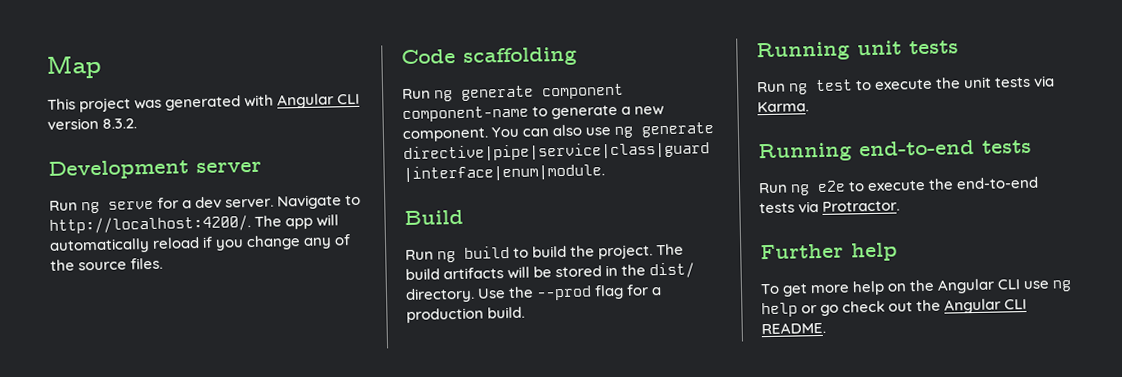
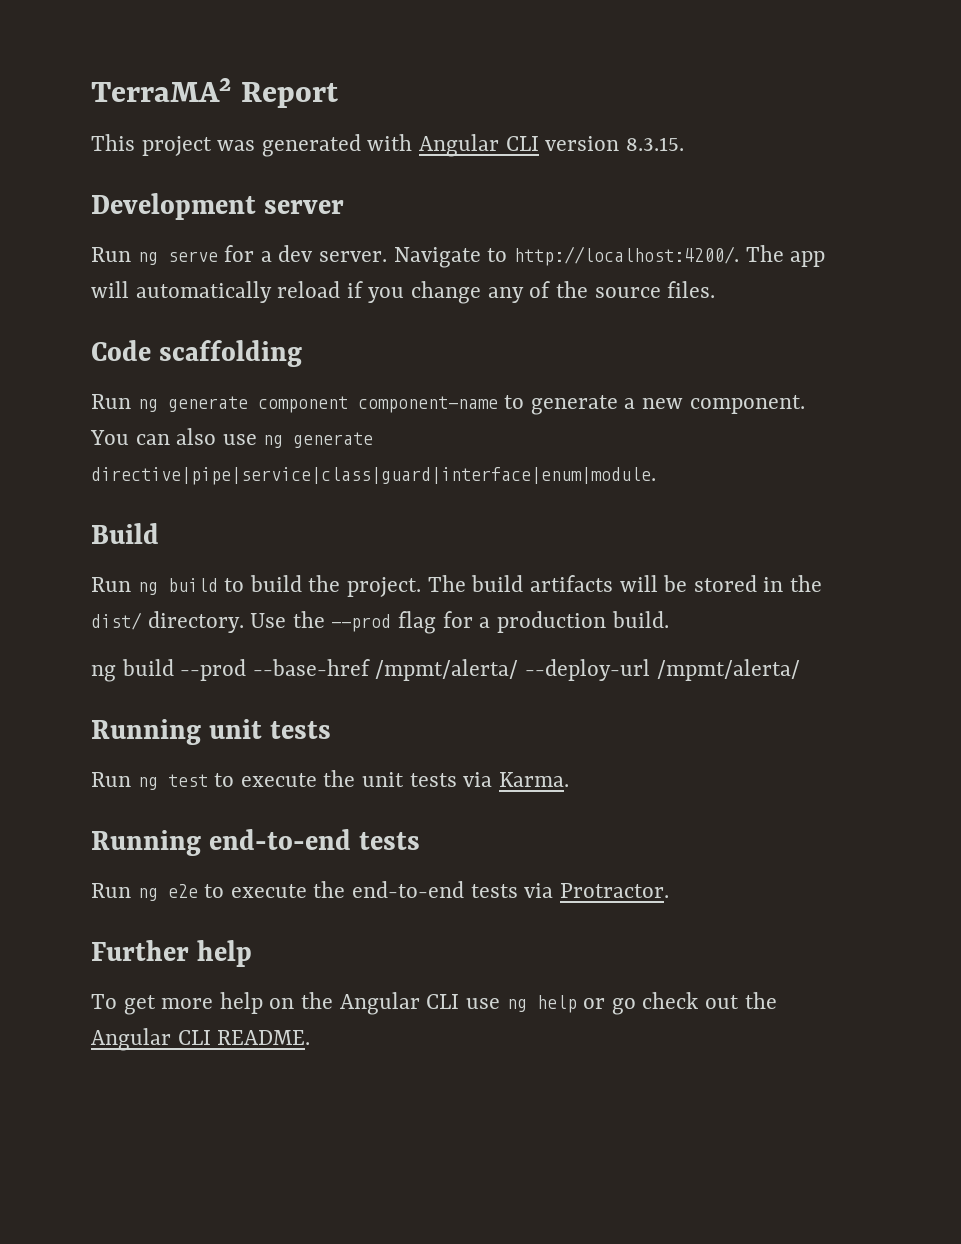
[46,54,101,79] Map -> [91,78,339,108] TerraMA² Report
[102,118,138,129] 8.3.2. -> [625,137,684,151] 8.3.15.
(526, 312) none -> [91,659,800,682] // ng build --prod --base-href /mpmt/alerta/ --deploy-url /mpmt/alerta/

